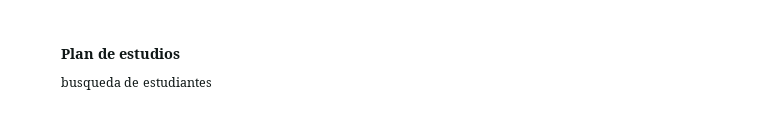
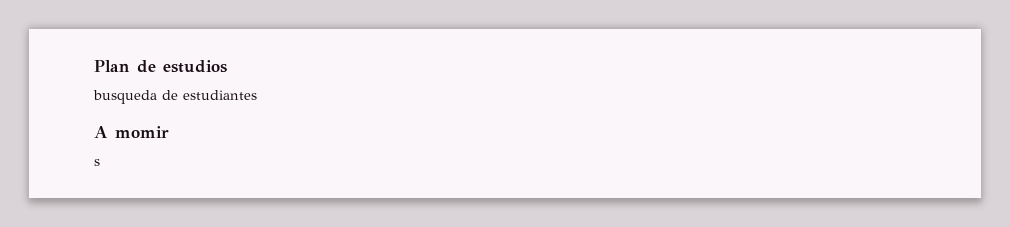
(212, 82) none -> [94,126,169,138] [94,159,100,166] // A momir // s

